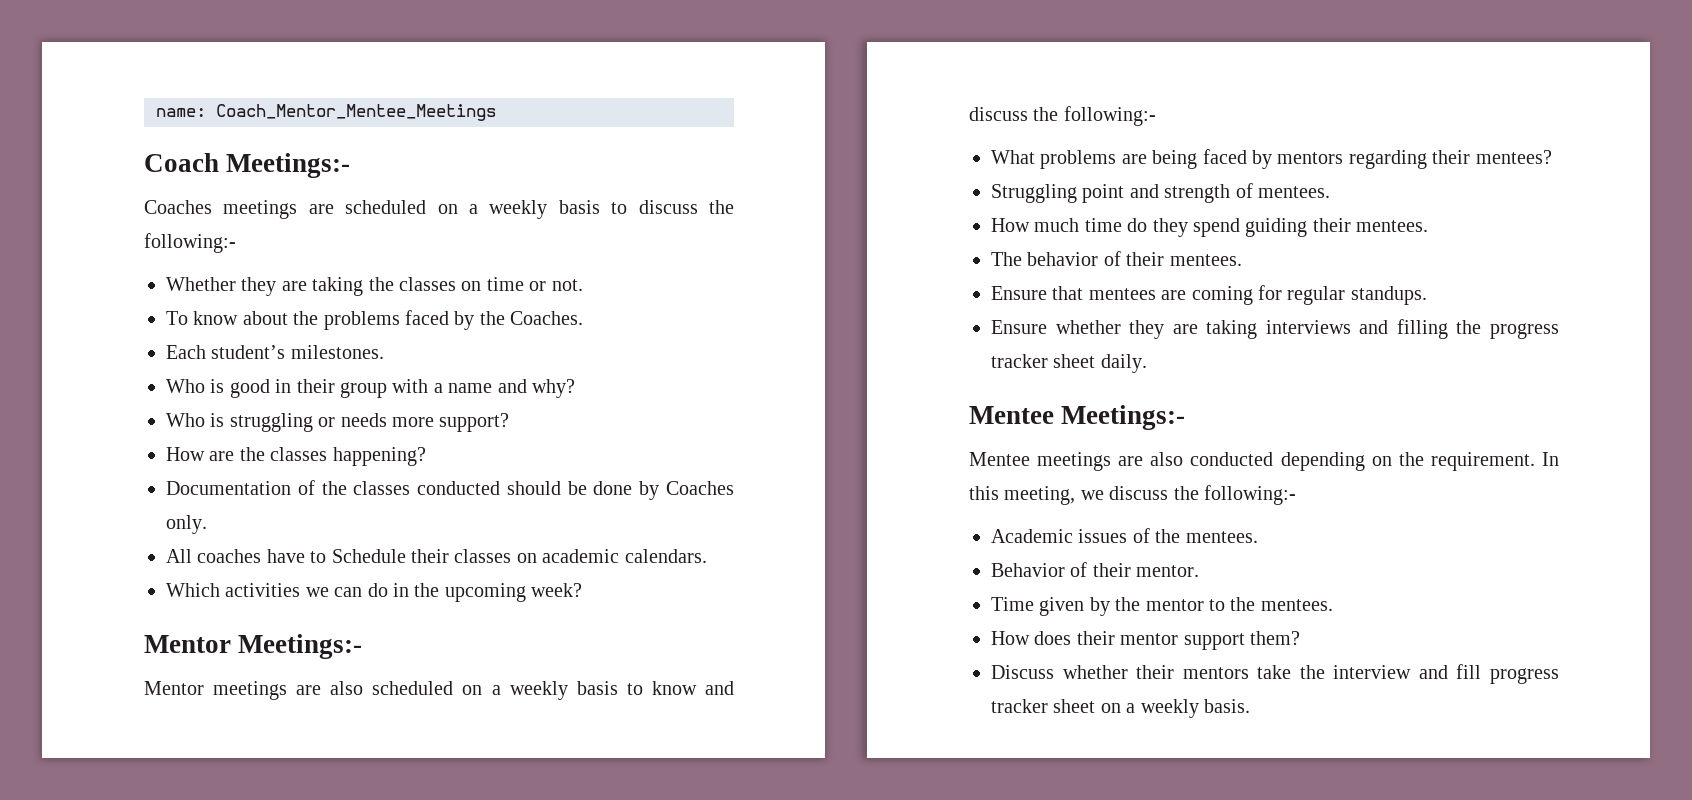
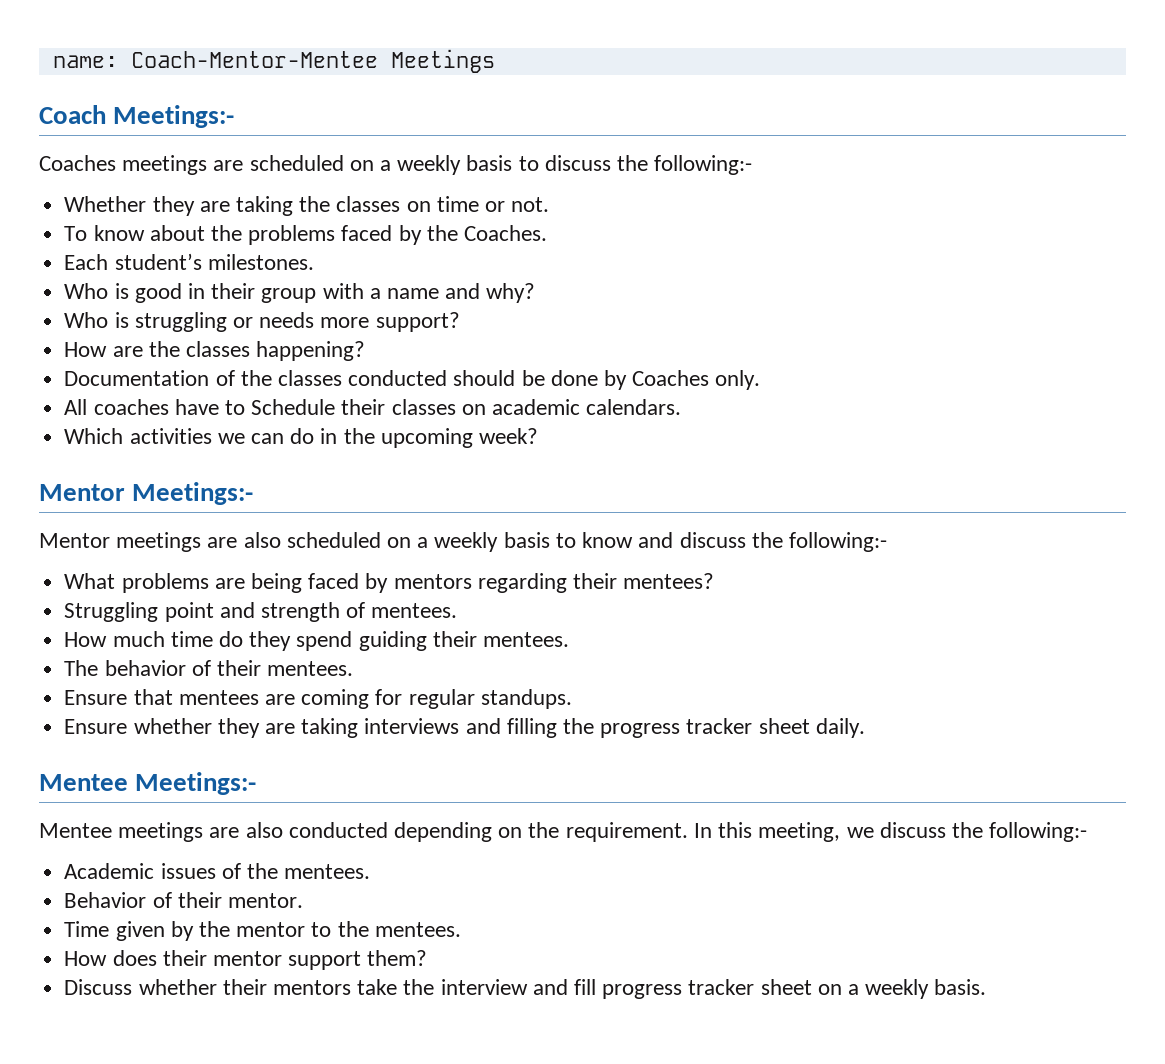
[216,104,496,121] Coach_Mentor_Mentee_Meetings -> [130,49,495,73] Coach-Mentor-Mentee Meetings

